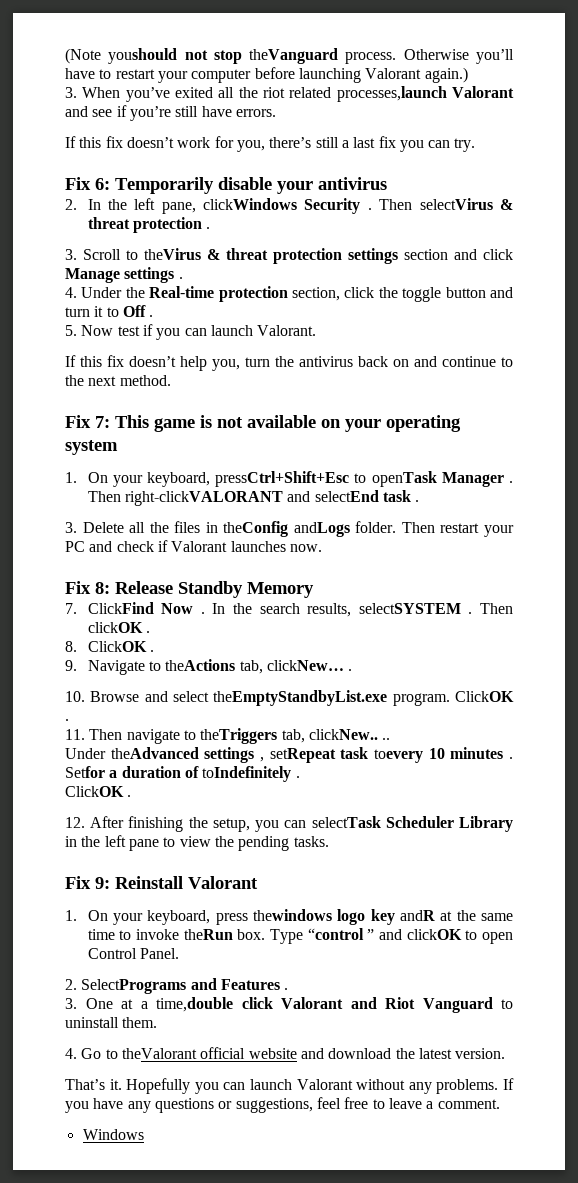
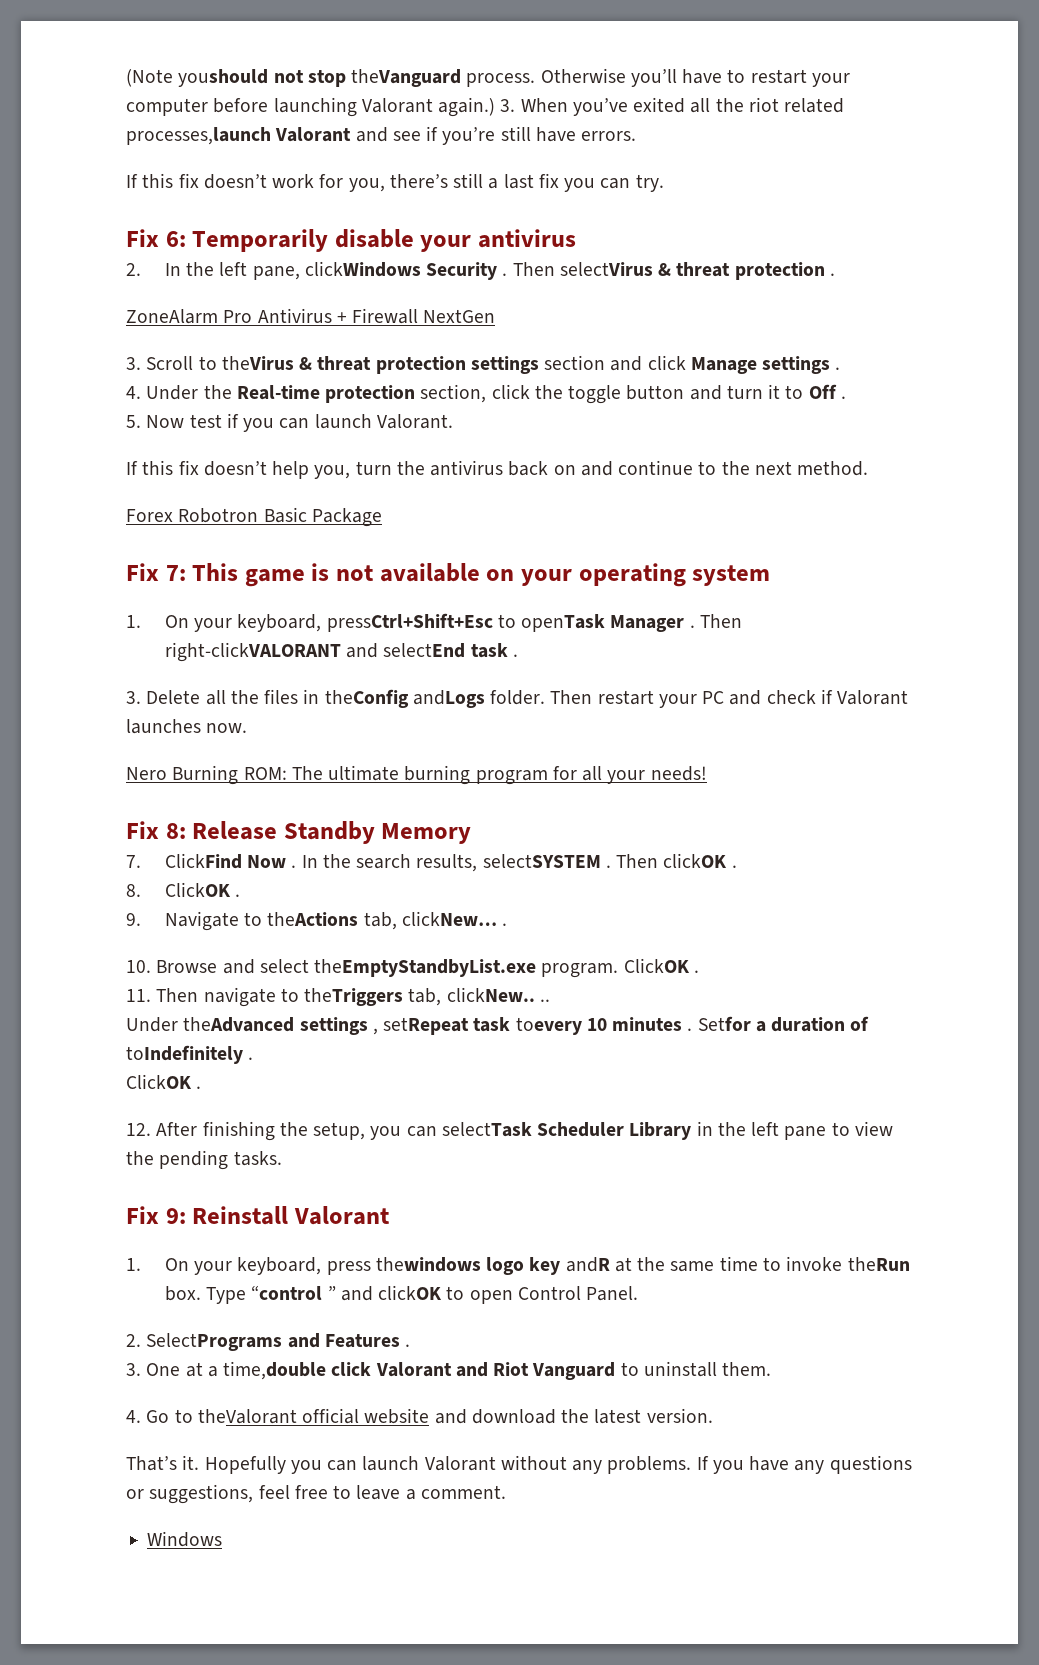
(468, 75) // -> (496, 107) none
(211, 228) none -> [126,308,496,324] // ZoneAlarm Pro Antivirus + Firewall NextGen
(171, 380) none -> [126,507,382,527] // Forex Robotron Basic Package
(322, 548) none -> [126,765,707,785] // Nero Burning ROM: The ultimate burning program for all your needs!

